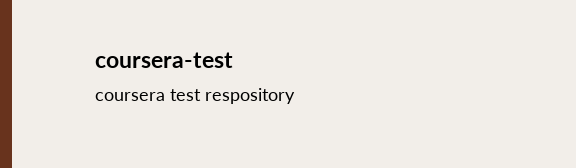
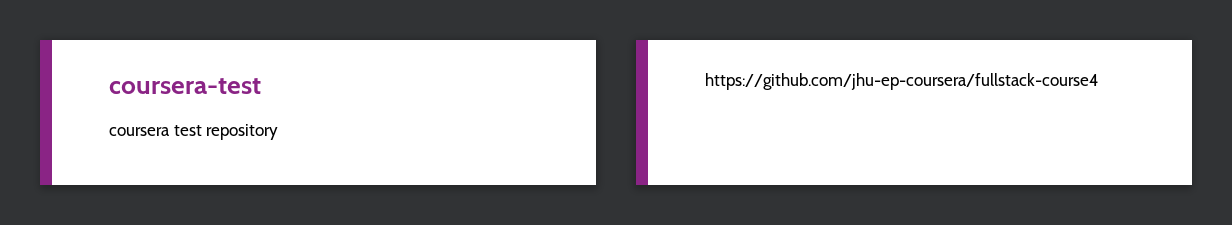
[205,88,295,104] respository -> [206,124,279,140] [705,73,1099,90] repository https://github.com/jhu-ep-coursera/fullstack-course4

